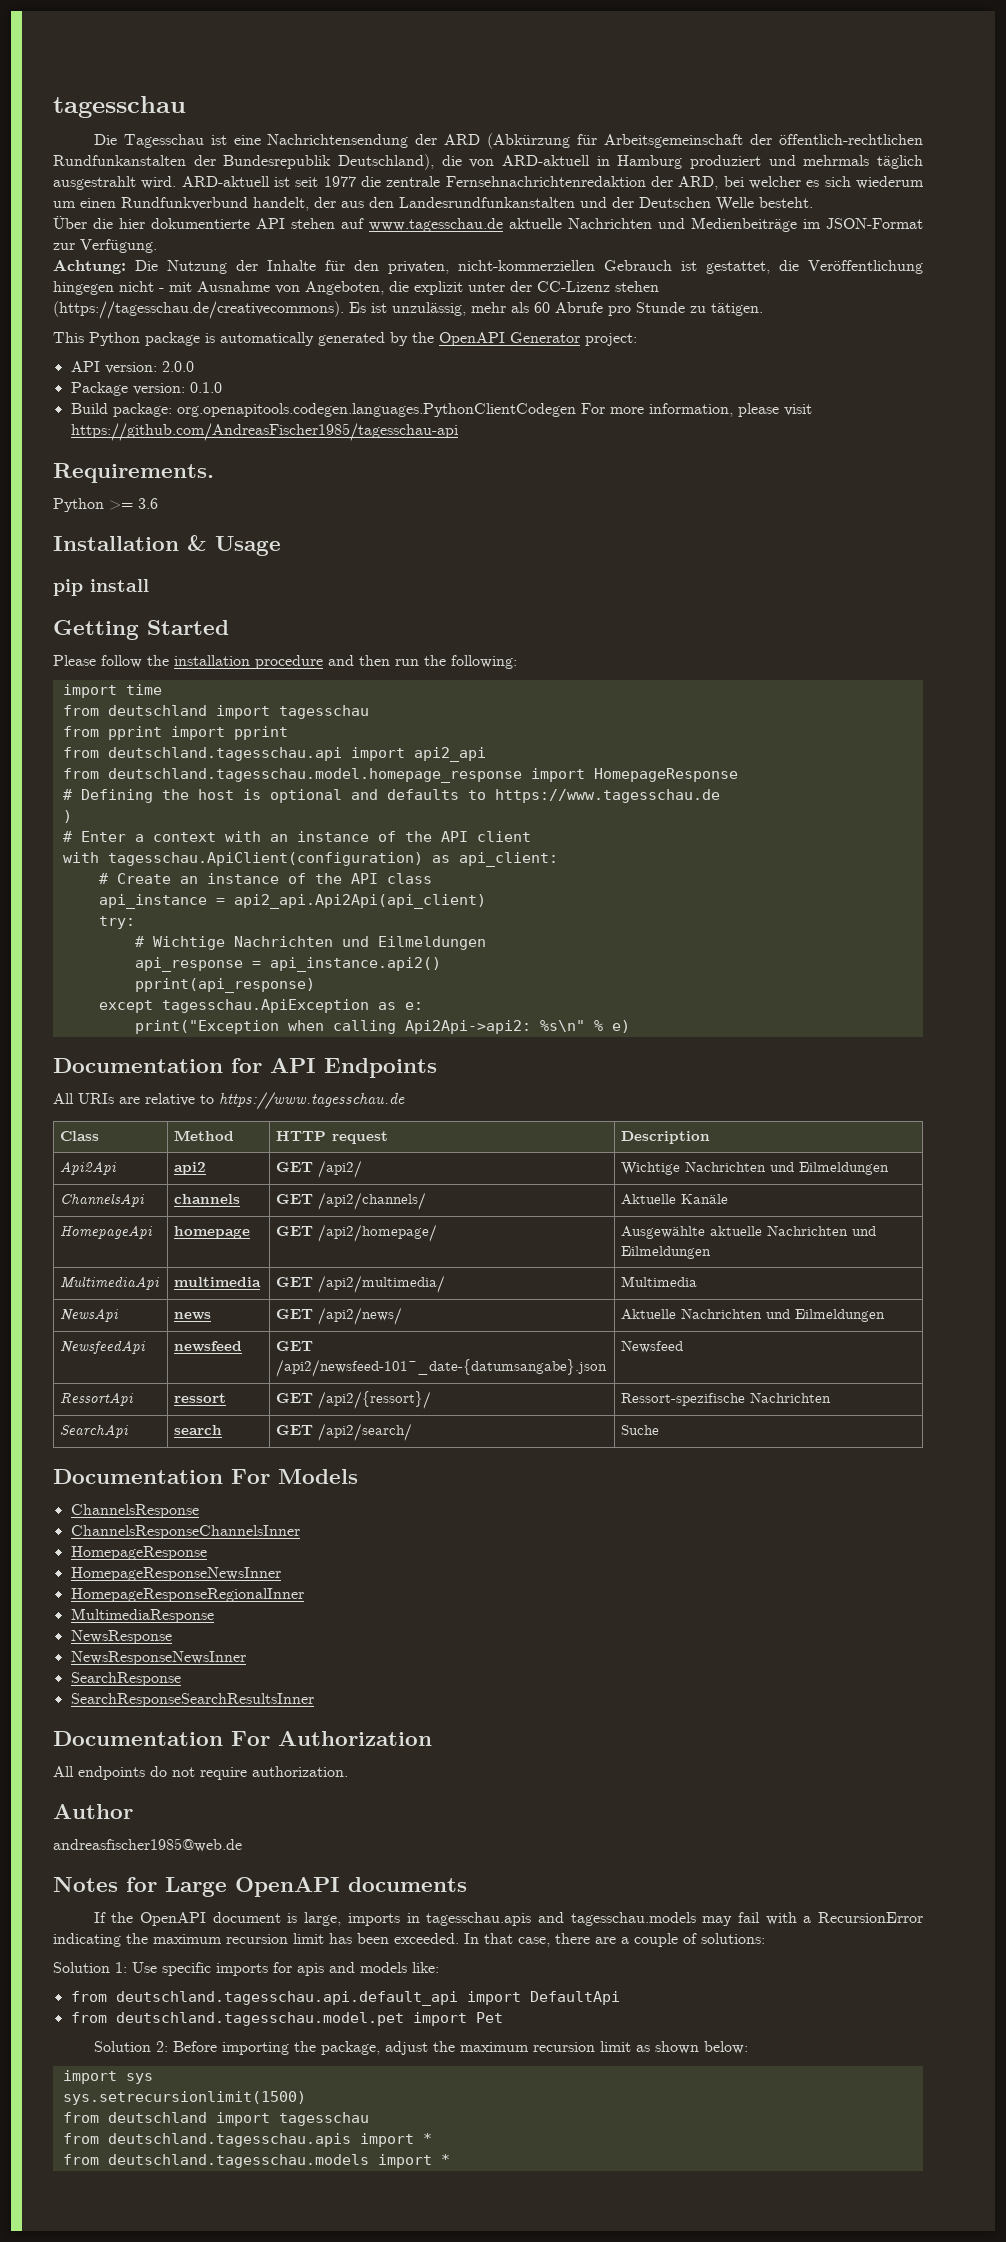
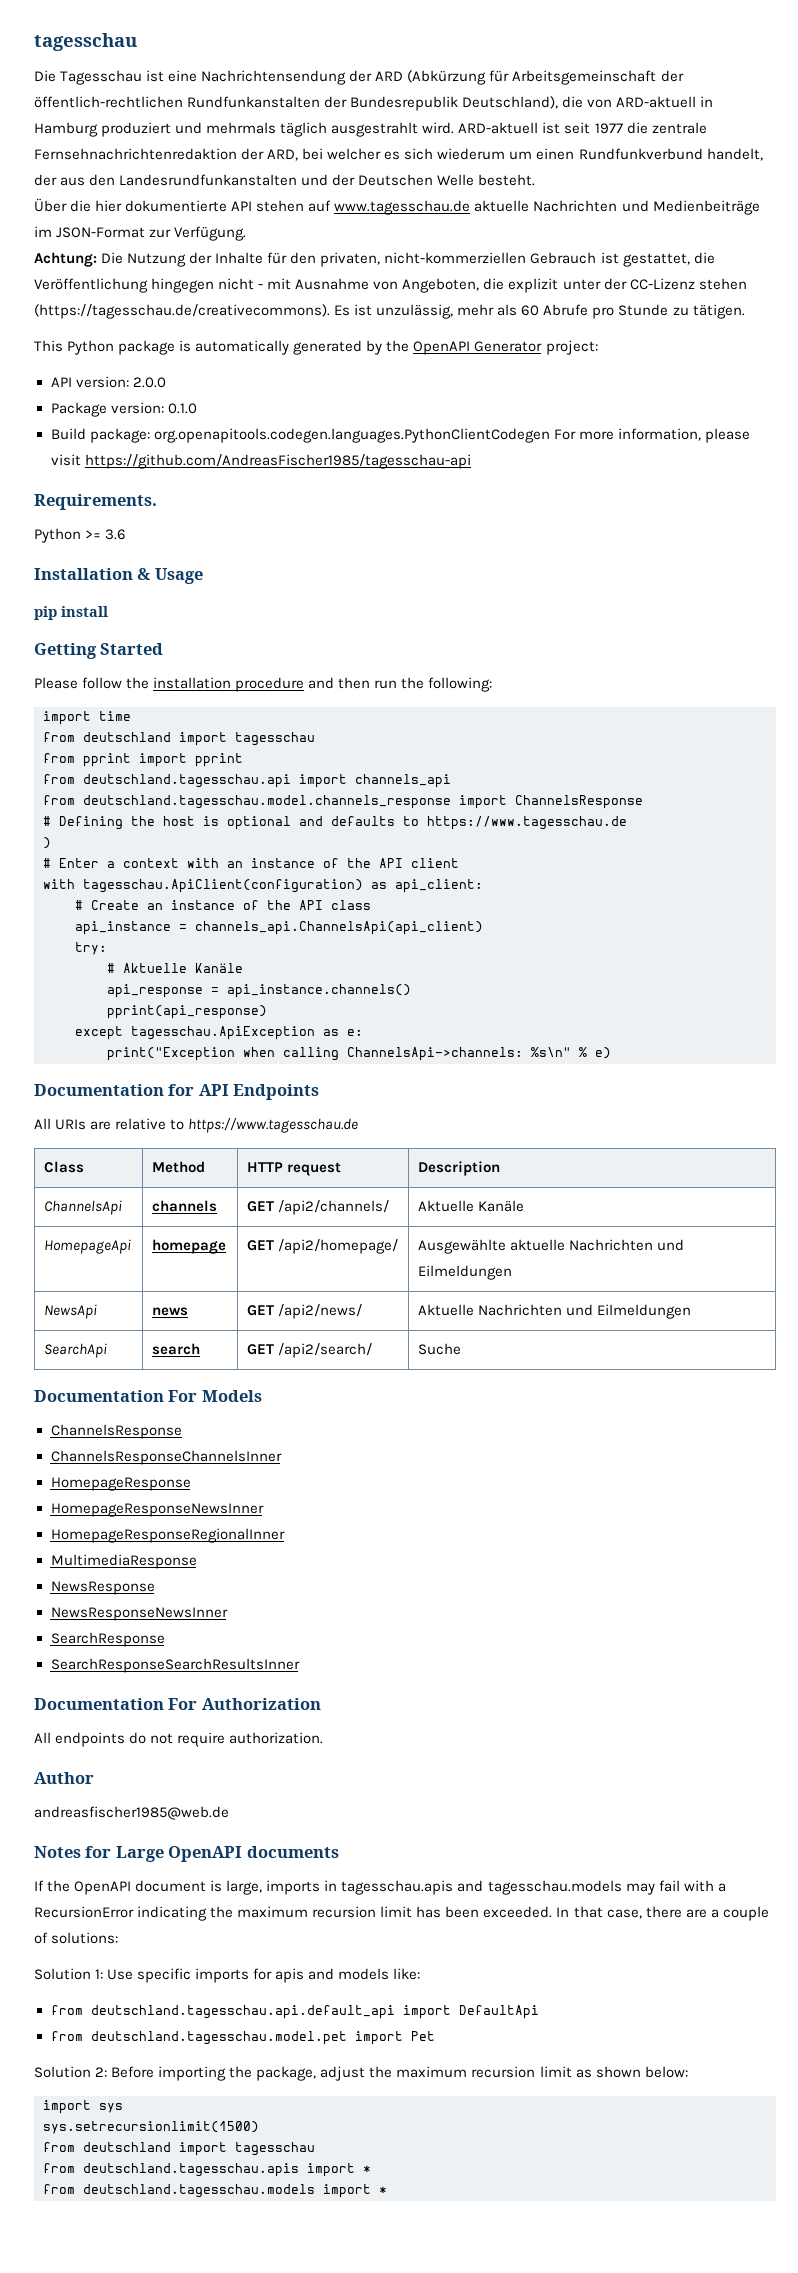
[413,747,486,762] [62,768,738,783] api2_api // from deutschland.tagesschau.model.homepage_response import HomepageResponse -> [355,774,451,788] [43,795,643,809] channels_api // from deutschland.tagesschau.model.channels_response import ChannelsResponse
[233,894,486,909] api2_api.Api2Api(api_client) -> [195,921,483,935] channels_api.ChannelsApi(api_client)
[152,936,486,950] Wichtige Nachrichten und Eilmeldungen -> [123,963,243,973] Aktuelle Kanäle
[269,957,441,972] api_instance.api2() -> [227,984,411,998] api_instance.channels()
[404,1020,531,1034] Api2Api->api2: -> [347,1047,523,1061] ChannelsApi->channels:
[60,1161,117,1175] [174,1162,207,1175] [276,1160,363,1178] [621,1161,890,1175] // Api2Api | api2 | GET /api2/ | Wichtige Nachrichten und Eilmeldungen -> (501, 1168) none
[60,1276,160,1290] [174,1277,262,1287] [276,1275,446,1293] [621,1276,698,1287] // MultimediaApi | multimedia | GET /api2/multimedia/ | Multimedia -> (513, 1272) none
[60,1340,146,1354] [174,1341,243,1352] [276,1341,314,1351] [276,1359,608,1377] [621,1340,684,1353] [60,1392,134,1406] [174,1393,227,1403] [276,1391,432,1409] [621,1392,832,1406] // NewsfeedApi | newsfeed | GET /api2/newsfeed-101~_date-{datumsangabe}.json | Newsfeed // RessortApi | ressort | GET /api2/{ressort}/ | Ressort-spezifische Nachrichten -> (692, 1311) none

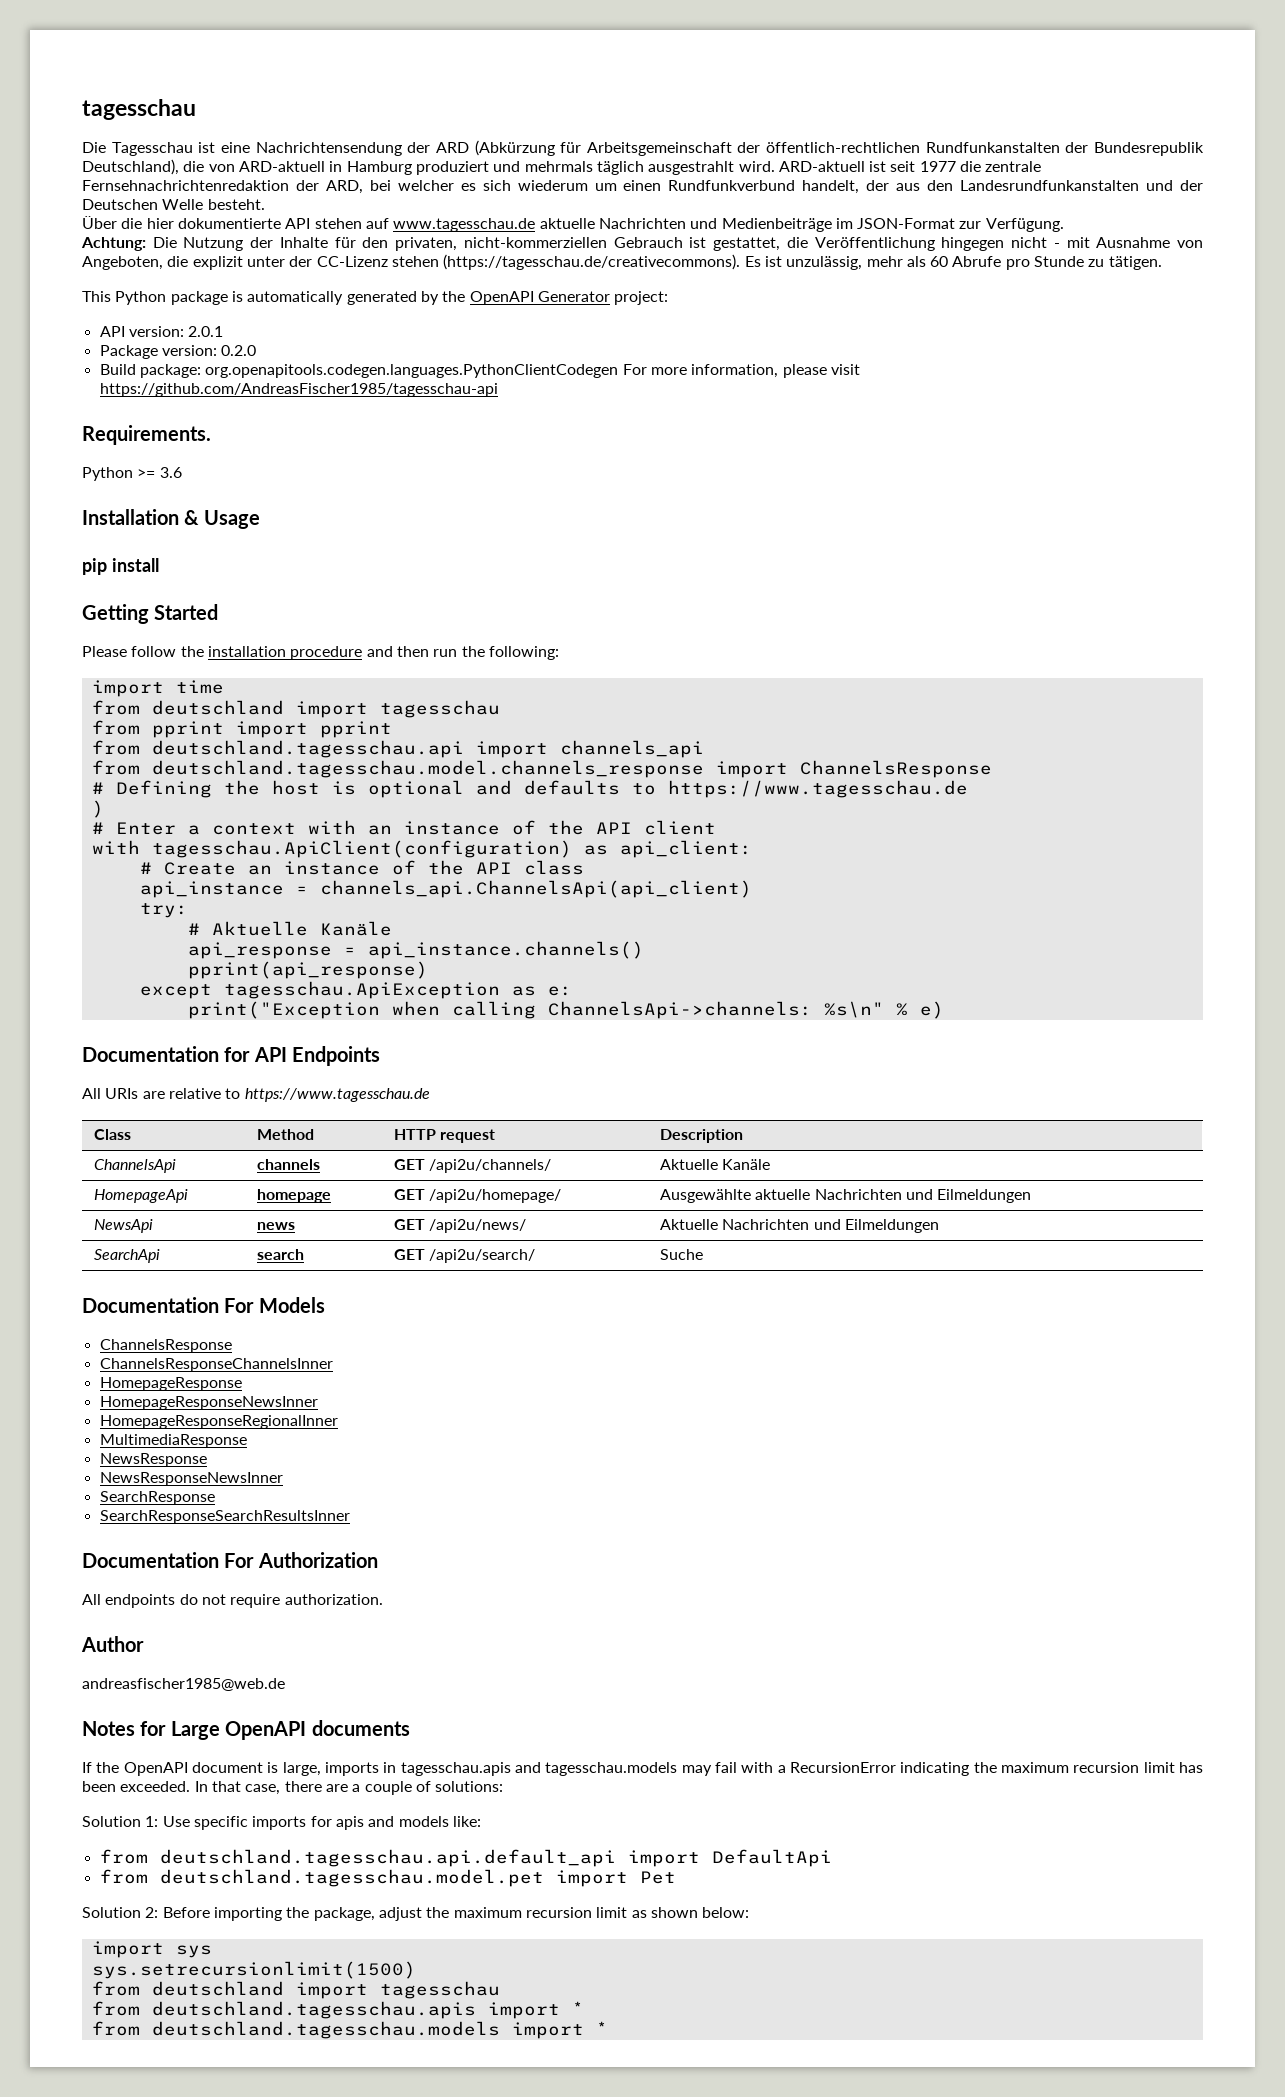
[132,377,166,388] 2.0.0 -> [188,326,224,337] 2.0.1
[167,403,197,414] 0.1.0 -> [221,345,257,356] 0.2.0
[278,1200,390,1215] /api2/channels/ -> [429,1159,552,1173] /api2u/channels/
[278,1239,399,1254] /api2/homepage/ -> [429,1189,562,1203] /api2u/homepage/
[278,1304,363,1319] /api2/news/ -> [429,1219,527,1233] /api2u/news/
[278,1343,373,1358] /api2/search/ -> [429,1249,536,1263] /api2u/search/

